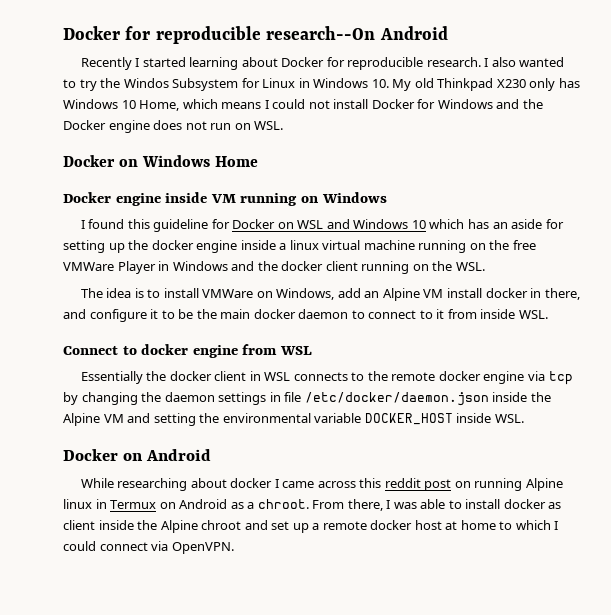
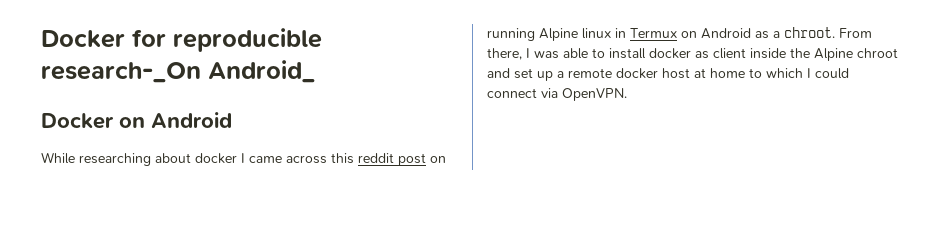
[63,26,448,44] [80,57,565,70] [63,78,580,91] [63,99,543,111] [63,120,284,133] [63,155,258,167] [63,192,387,206] [80,219,564,232] [63,240,536,253] [63,261,485,274] [80,288,580,301] [63,309,548,322] [63,344,312,358] [80,371,573,385] [63,392,551,406] [63,413,524,426] Docker for reproducible research--On Android // Recently I started learning about Docker for reproducible research. I also wanted to try the Windos Subsystem for Linux in Windows 10. My old Thinkpad X230 only has Windows 10 Home, which means I could not install Docker for Windows and the Docker engine does not run on WSL. // Docker on Windows Home // Docker engine inside VM running on Windows // I found this guideline for Docker on WSL and Windows 10 which has an aside for setting up the docker engine inside a linux virtual machine running on the free VMWare Player in Windows and the docker client running on the WSL. // The idea is to install VMWare on Windows, add an Alpine VM install docker in there, and configure it to be the main docker daemon to connect to it from inside WSL. // Connect to docker engine from WSL // Essentially the docker client in WSL connects to the remote docker engine via tcp by changing the daemon settings in file /etc/docker/daemon.json inside the Alpine VM and setting the environmental variable DOCKER_HOST inside WSL. -> [41,28,322,52] [41,60,315,83] Docker for reproducible research-_On Android_

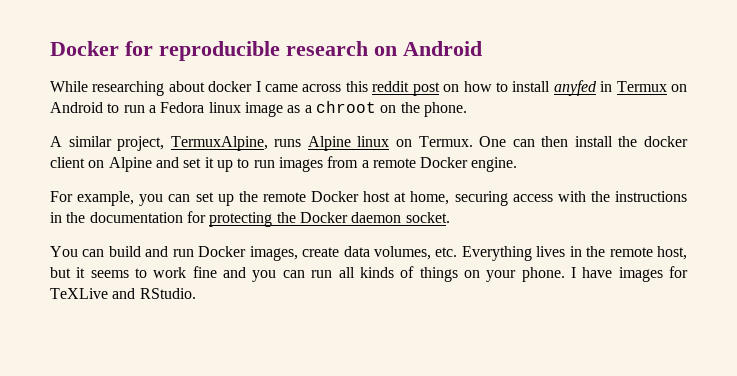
[41,60,315,83] [41,113,114,129] research-_On Android_ // Docker -> [286,41,368,56] research
[487,27,872,41] [487,48,898,61] [487,68,849,81] [487,88,627,101] running Alpine linux in Termux on Android as a chroot. From there, I was able to install docker as client inside the Alpine chroot and set up a remote docker host at home to which I could connect via OpenVPN. -> [463,80,688,96] [50,101,467,117] [50,136,688,151] [50,156,518,172] [50,191,687,206] [50,211,450,227] [50,246,687,261] [50,266,689,282] [50,288,196,299] how to install anyfed in Termux on Android to run a Fedora linux image as a chroot on the phone. // A similar project, TermuxAlpine, runs Alpine linux on Termux. One can then install the docker client on Alpine and set it up to run images from a remote Docker engine. // For example, you can set up the remote Docker host at home, securing access with the instructions in the documentation for protecting the Docker daemon socket. // You can build and run Docker images, create data volumes, etc. Everything lives in the remote host, but it seems to work fine and you can run all kinds of things on your phone. I have images for TeXLive and RStudio.

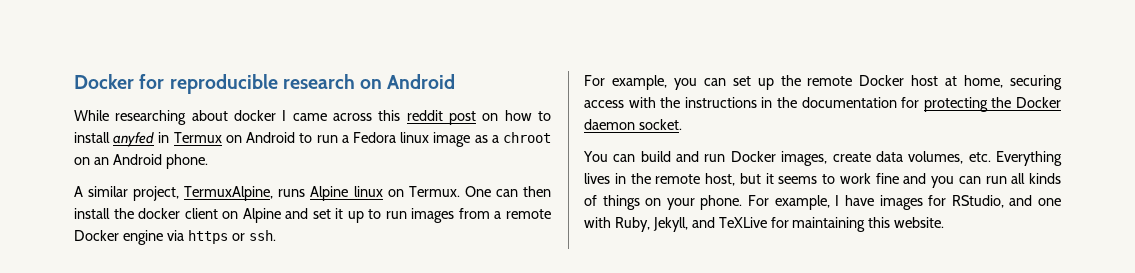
[400,102,420,113] the -> [93,154,162,165] an Android
[471,157,518,172] engine. -> [122,230,276,245] engine via https or ssh.
(565, 274) none -> [748,195,830,210] For example,
[50,288,196,299] TeXLive and RStudio. -> [951,195,1061,208] [584,217,945,232] RStudio, and one with Ruby, Jekyll, and TeXLive for maintaining this website.

